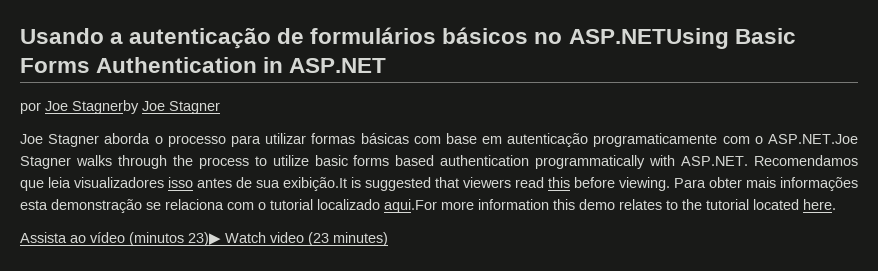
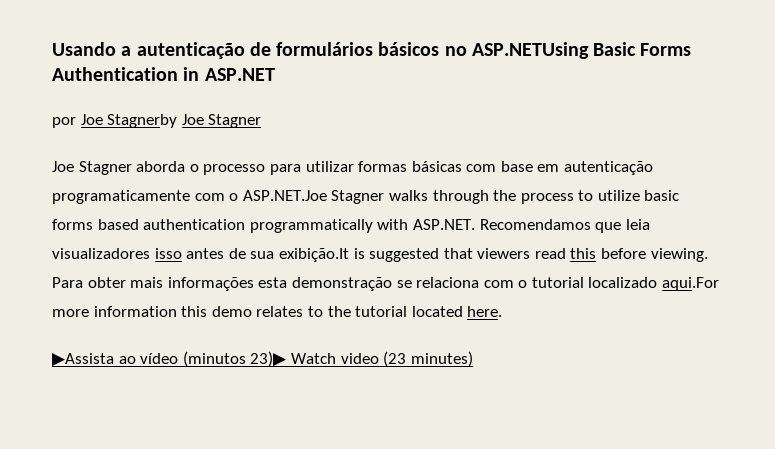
[20,232,67,243] Assista -> [52,353,114,367] ▶Assista

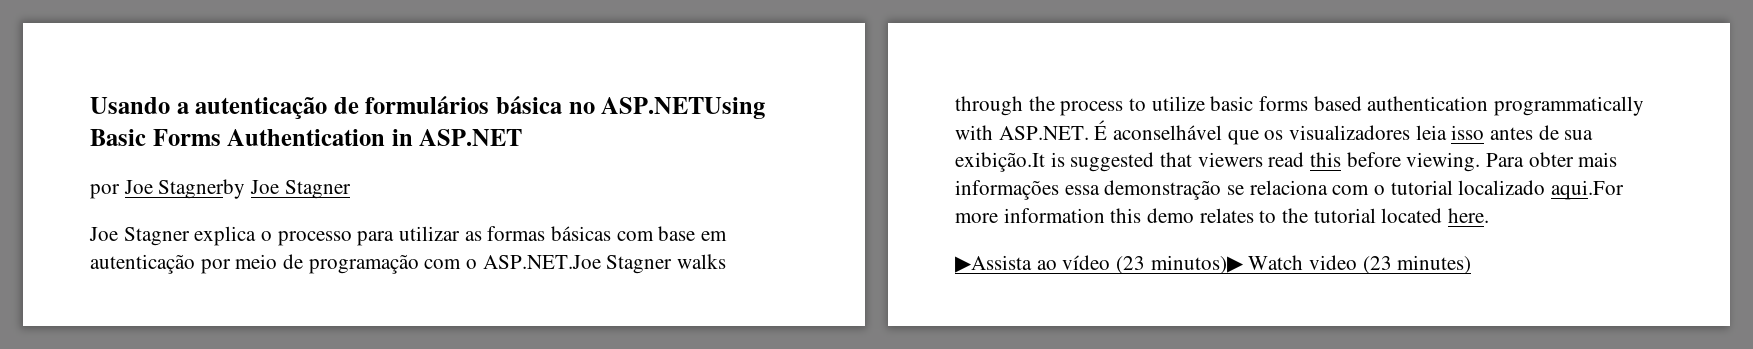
[378,42,440,56] básicos -> [496,96,563,114] básica
[136,161,186,172] aborda -> [194,226,257,246] explica
(354, 166) none -> [464,231,482,241] as
[52,190,190,204] programaticamente -> [200,254,419,274] por meio de programação
[479,219,650,233] [52,248,150,259] Recomendamos que leia visualizadores -> [1094,120,1447,145] É aconselhável que os visualizadores leia
[258,277,288,288] esta -> [1064,185,1100,195] essa
[182,351,288,367] (minutos 23)▶ -> [1116,255,1244,274] (23 minutos)▶

